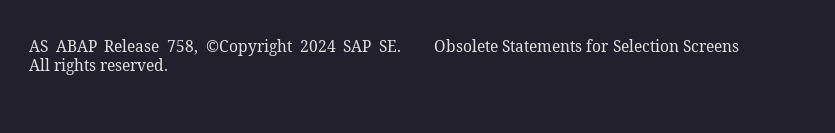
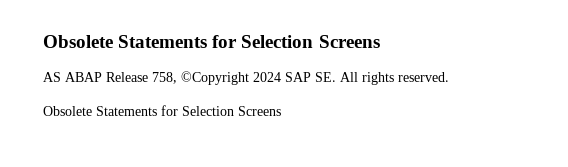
(29, 46) none -> [43,35,380,48] Obsolete Statements for Selection Screens //

